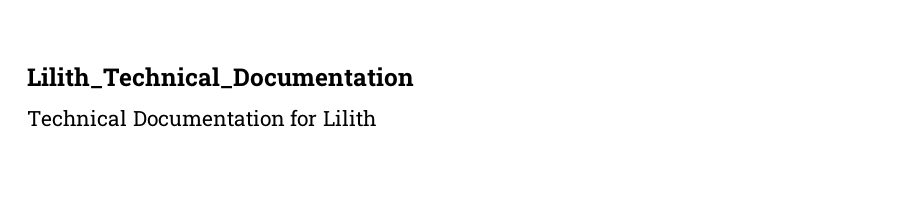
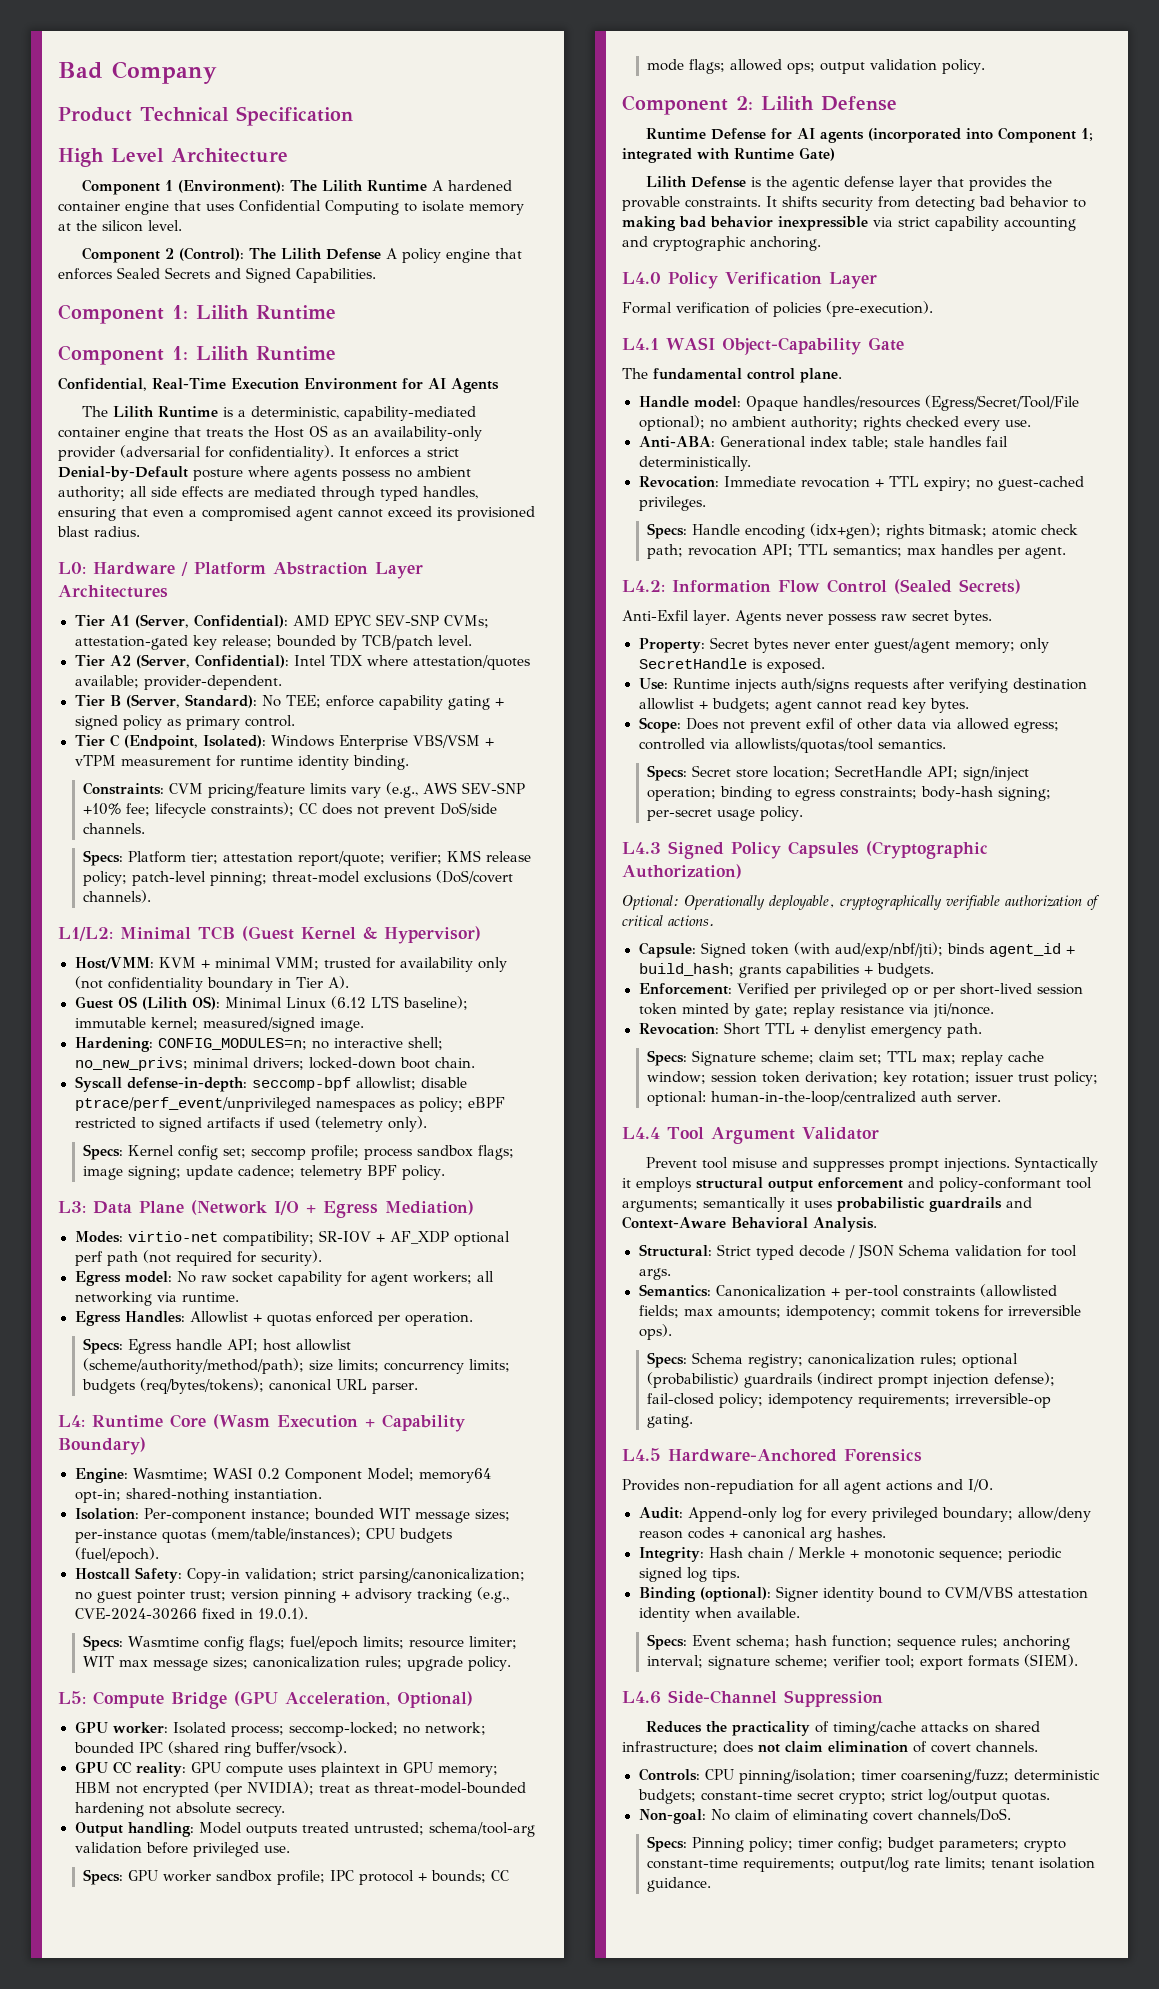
[27,67,414,89] [27,109,377,127] Lilith_Technical_Documentation // Technical Documentation for Lilith -> [58,61,217,84] [58,106,353,126] [58,148,288,167] [81,179,512,195] [58,200,524,215] [58,220,182,232] [81,247,522,263] [58,267,376,283] [58,304,336,324] [58,345,336,365] [58,377,499,393] [81,406,476,421] [58,425,482,441] [58,445,459,461] [58,466,471,481] [58,486,478,501] [58,506,535,521] [57,526,140,537] [58,562,423,579] [58,585,168,598] [74,614,490,628] [74,635,472,650] [74,654,530,670] [74,675,282,690] [74,694,504,710] [74,715,295,730] [74,734,494,750] [74,755,409,770] [82,782,525,798] [82,802,497,818] [82,823,145,834] [82,850,531,866] [82,870,513,886] [82,890,151,903] [58,926,481,944] [74,957,507,972] [74,976,349,992] [74,996,468,1010] [74,1017,364,1032] [74,1037,443,1052] [74,1057,475,1071] [74,1076,467,1092] [74,1097,505,1112] [74,1116,427,1132] [82,1144,514,1160] [82,1165,445,1180] [58,1200,474,1218] [74,1230,510,1246] [74,1250,322,1266] [74,1271,494,1286] [74,1291,239,1306] [74,1311,473,1326] [82,1338,351,1354] [82,1358,510,1374] [81,1378,418,1394] [58,1414,465,1432] [58,1437,146,1455] [74,1467,492,1483] [74,1488,322,1503] [74,1508,510,1523] [74,1527,452,1543] [74,1547,159,1563] [74,1567,525,1583] [74,1587,509,1603] [74,1607,308,1620] [82,1635,517,1651] [82,1656,511,1671] [58,1691,473,1709] [74,1721,486,1737] [73,1741,347,1757] [74,1761,498,1777] [74,1781,526,1797] [74,1802,286,1817] [74,1822,535,1837] [74,1842,290,1857] [82,1869,509,1885] [646,59,985,74] [622,95,897,115] [645,127,1093,143] [622,147,835,163] [645,176,1052,191] [622,196,1086,211] [622,216,1076,231] [622,236,821,251] [622,272,877,289] [622,301,933,317] [622,337,904,355] [622,368,842,383] [638,395,1080,411] [638,415,1031,431] [638,436,1008,449] [638,456,752,471] [638,476,1084,491] [638,496,706,511] [646,523,1078,539] [646,544,1066,559] [622,579,1021,594] [622,610,992,625] [638,637,1049,653] [638,658,825,673] [638,678,1087,693] [638,698,969,713] [638,717,1059,733] [638,738,946,753] [646,765,1029,781] [646,786,1051,801] [646,806,803,821] [622,841,988,859] [622,864,742,879] [622,895,1099,910] [622,915,714,926] [638,942,1075,958] [638,963,934,978] [638,983,1084,998] [638,1003,994,1018] [638,1022,982,1038] [646,1050,1044,1066] [646,1071,1098,1086] [646,1091,1001,1106] [622,1127,879,1144] [645,1156,1098,1172] [622,1177,1092,1192] [622,1197,1032,1212] [622,1216,877,1232] [638,1244,1077,1260] [638,1268,671,1280] [638,1284,1057,1300] [638,1305,1081,1320] [638,1324,672,1340] [646,1352,1018,1368] [646,1372,1055,1388] [646,1393,1051,1408] [646,1414,693,1428] [622,1448,922,1462] [622,1479,993,1494] [638,1507,1091,1522] [638,1527,886,1542] [638,1547,1062,1562] [638,1567,740,1582] [638,1586,1088,1602] [638,1607,800,1622] [646,1634,1070,1650] [646,1654,1078,1670] [622,1690,883,1707] [645,1721,1040,1736] [622,1741,1038,1754] [638,1768,1100,1784] [637,1789,1050,1804] [638,1808,1011,1824] [646,1836,1066,1852] [646,1857,1095,1872] [646,1877,711,1892] Bad Company // Product Technical Specification // High Level Architecture // Component 1 (Environment): The Lilith Runtime A hardened container engine that uses Confidential Computing to isolate memory at the silicon level. // Component 2 (Control): The Lilith Defense A policy engine that enforces Sealed Secrets and Signed Capabilities. // Component 1: Lilith Runtime // Component 1: Lilith Runtime // Confidential, Real-Time Execution Environment for AI Agents // The Lilith Runtime is a deterministic, capability-mediated container engine that treats the Host OS as an availability-only provider (adversarial for confidentiality). It enforces a strict Denial-by-Default posture where agents possess no ambient authority; all side effects are mediated through typed handles, ensuring that even a compromised agent cannot exceed its provisioned blast radius. // L0: Hardware / Platform Abstraction Layer Architectures // Tier A1 (Server, Confidential): AMD EPYC SEV-SNP CVMs; attestation-gated key release; bounded by TCB/patch level. // Tier A2 (Server, Confidential): Intel TDX where attestation/quotes available; provider-dependent. // Tier B (Server, Standard): No TEE; enforce capability gating + signed policy as primary control. // Tier C (Endpoint, Isolated): Windows Enterprise VBS/VSM + vTPM measurement for runtime identity binding. // Constraints: CVM pricing/feature limits vary (e.g., AWS SEV-SNP +10% fee; lifecycle constraints); CC does not prevent DoS/side channels. // Specs: Platform tier; attestation report/quote; verifier; KMS release policy; patch-level pinning; threat-model exclusions (DoS/covert channels). // L1/L2: Minimal TCB (Guest Kernel & Hypervisor) // Host/VMM: KVM + minimal VMM; trusted for availability only (not confidentiality boundary in Tier A). // Guest OS (Lilith OS): Minimal Linux (6.12 LTS baseline); immutable kernel; measured/signed image. // Hardening: CONFIG_MODULES=n; no interactive shell; no_new_privs; minimal drivers; locked-down boot chain. // Syscall defense-in-depth: seccomp-bpf allowlist; disable ptrace/perf_event/unprivileged namespaces as policy; eBPF restricted to signed artifacts if used (telemetry only). // Specs: Kernel config set; seccomp profile; process sandbox flags; image signing; update cadence; telemetry BPF policy. // L3: Data Plane (Network I/O + Egress Mediation) // Modes: virtio-net compatibility; SR-IOV + AF_XDP optional perf path (not required for security). // Egress model: No raw socket capability for agent workers; all networking via runtime. // Egress Handles: Allowlist + quotas enforced per operation. // Specs: Egress handle API; host allowlist (scheme/authority/method/path); size limits; concurrency limits; budgets (req/bytes/tokens); canonical URL parser. // L4: Runtime Core (Wasm Execution + Capability Boundary) // Engine: Wasmtime; WASI 0.2 Component Model; memory64 opt-in; shared-nothing instantiation. // Isolation: Per-component instance; bounded WIT message sizes; per-instance quotas (mem/table/instances); CPU budgets (fuel/epoch). // Hostcall Safety: Copy-in validation; strict parsing/canonicalization; no guest pointer trust; version pinning + advisory tracking (e.g., CVE-2024-30266 fixed in 19.0.1). // Specs: Wasmtime config flags; fuel/epoch limits; resource limiter; WIT max message sizes; canonicalization rules; upgrade policy. // L5: Compute Bridge (GPU Acceleration, Optional) // GPU worker: Isolated process; seccomp-locked; no network; bounded IPC (shared ring buffer/vsock). // GPU CC reality: GPU compute uses plaintext in GPU memory; HBM not encrypted (per NVIDIA); treat as threat-model-bounded hardening not absolute secrecy. // Output handling: Model outputs treated untrusted; schema/tool-arg validation before privileged use. // Specs: GPU worker sandbox profile; IPC protocol + bounds; CC mode flags; allowed ops; output validation policy. // Component 2: Lilith Defense // Runtime Defense for AI agents (incorporated into Component 1; integrated with Runtime Gate) // Lilith Defense is the agentic defense layer that provides the provable constraints. It shifts security from detecting bad behavior to making bad behavior inexpressible via strict capability accounting and cryptographic anchoring. // L4.0 Policy Verification Layer // Formal verification of policies (pre-execution). // L4.1 WASI Object-Capability Gate // The fundamental control plane. // Handle model: Opaque handles/resources (Egress/Secret/Tool/File optional); no ambient authority; rights checked every use. // Anti-ABA: Generational index table; stale handles fail deterministically. // Revocation: Immediate revocation + TTL expiry; no guest-cached privileges. // Specs: Handle encoding (idx+gen); rights bitmask; atomic check path; revocation API; TTL semantics; max handles per agent. // L4.2: Information Flow Control (Sealed Secrets) // Anti-Exfil layer. Agents never possess raw secret bytes. // Property: Secret bytes never enter guest/agent memory; only SecretHandle is exposed. // Use: Runtime injects auth/signs requests after verifying destination allowlist + budgets; agent cannot read key bytes. // Scope: Does not prevent exfil of other data via allowed egress; controlled via allowlists/quotas/tool semantics. // Specs: Secret store location; SecretHandle API; sign/inject operation; binding to egress constraints; body-hash signing; per-secret usage policy. // L4.3 Signed Policy Capsules (Cryptographic Authorization) // Optional: Operationally deployable, cryptographically verifiable authorization of critical actions. // Capsule: Signed token (with aud/exp/nbf/jti); binds agent_id + build_hash; grants capabilities + budgets. // Enforcement: Verified per privileged op or per short-lived session token minted by gate; replay resistance via jti/nonce. // Revocation: Short TTL + denylist emergency path. // Specs: Signature scheme; claim set; TTL max; replay cache window; session token derivation; key rotation; issuer trust policy; optional: human-in-the-loop/centralized auth server. // L4.4 Tool Argument Validator // Prevent tool misuse and suppresses prompt injections. Syntactically it employs structural output enforcement and policy-conformant tool arguments; semantically it uses probabilistic guardrails and Context-Aware Behavioral Analysis. // Structural: Strict typed decode / JSON Schema validation for tool args. // Semantics: Canonicalization + per-tool constraints (allowlisted fields; max amounts; idempotency; commit tokens for irreversible ops). // Specs: Schema registry; canonicalization rules; optional (probabilistic) guardrails (indirect prompt injection defense); fail-closed policy; idempotency requirements; irreversible-op gating. // L4.5 Hardware-Anchored Forensics // Provides non-repudiation for all agent actions and I/O. // Audit: Append-only log for every privileged boundary; allow/deny reason codes + canonical arg hashes. // Integrity: Hash chain / Merkle + monotonic sequence; periodic signed log tips. // Binding (optional): Signer identity bound to CVM/VBS attestation identity when available. // Specs: Event schema; hash function; sequence rules; anchoring interval; signature scheme; verifier tool; export formats (SIEM). // L4.6 Side-Channel Suppression // Reduces the practicality of timing/cache attacks on shared infrastructure; does not claim elimination of covert channels. // Controls: CPU pinning/isolation; timer coarsening/fuzz; deterministic budgets; constant-time secret crypto; strict log/output quotas. // Non-goal: No claim of eliminating covert channels/DoS. // Specs: Pinning policy; timer config; budget parameters; crypto constant-time requirements; output/log rate limits; tenant isolation guidance.

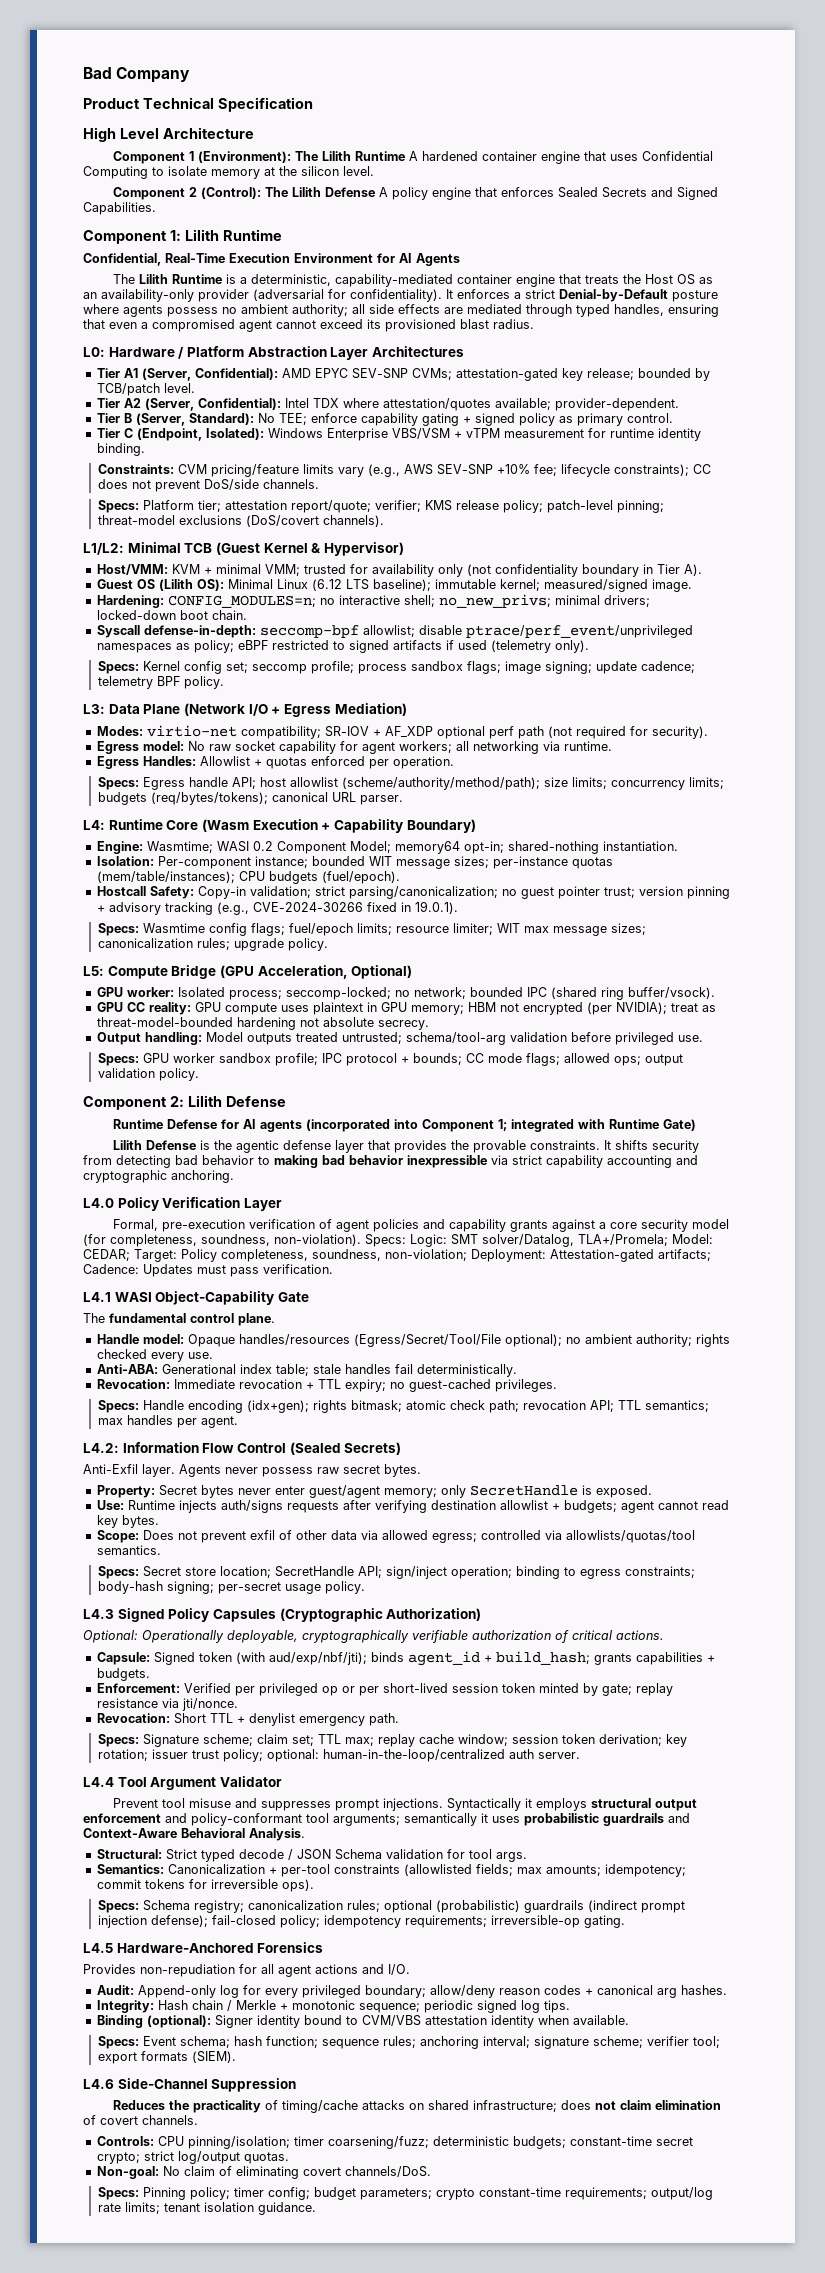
[58,345,336,365] // Component 1: Lilith Runtime -> (282, 235) none
[622,301,933,317] Formal verification of policies (pre-execution). -> [113,1219,730,1232] [83,1234,713,1247] [83,1249,711,1262] [83,1264,333,1277] Formal, pre-execution verification of agent policies and capability grants against a core security model (for completeness, soundness, non-violation). Specs: Logic: SMT solver/Datalog, TLA+/Promela; Model: CEDAR; Target: Policy completeness, soundness, non-violation; Deployment: Attestation-gated artifacts; Cadence: Updates must pass verification.

